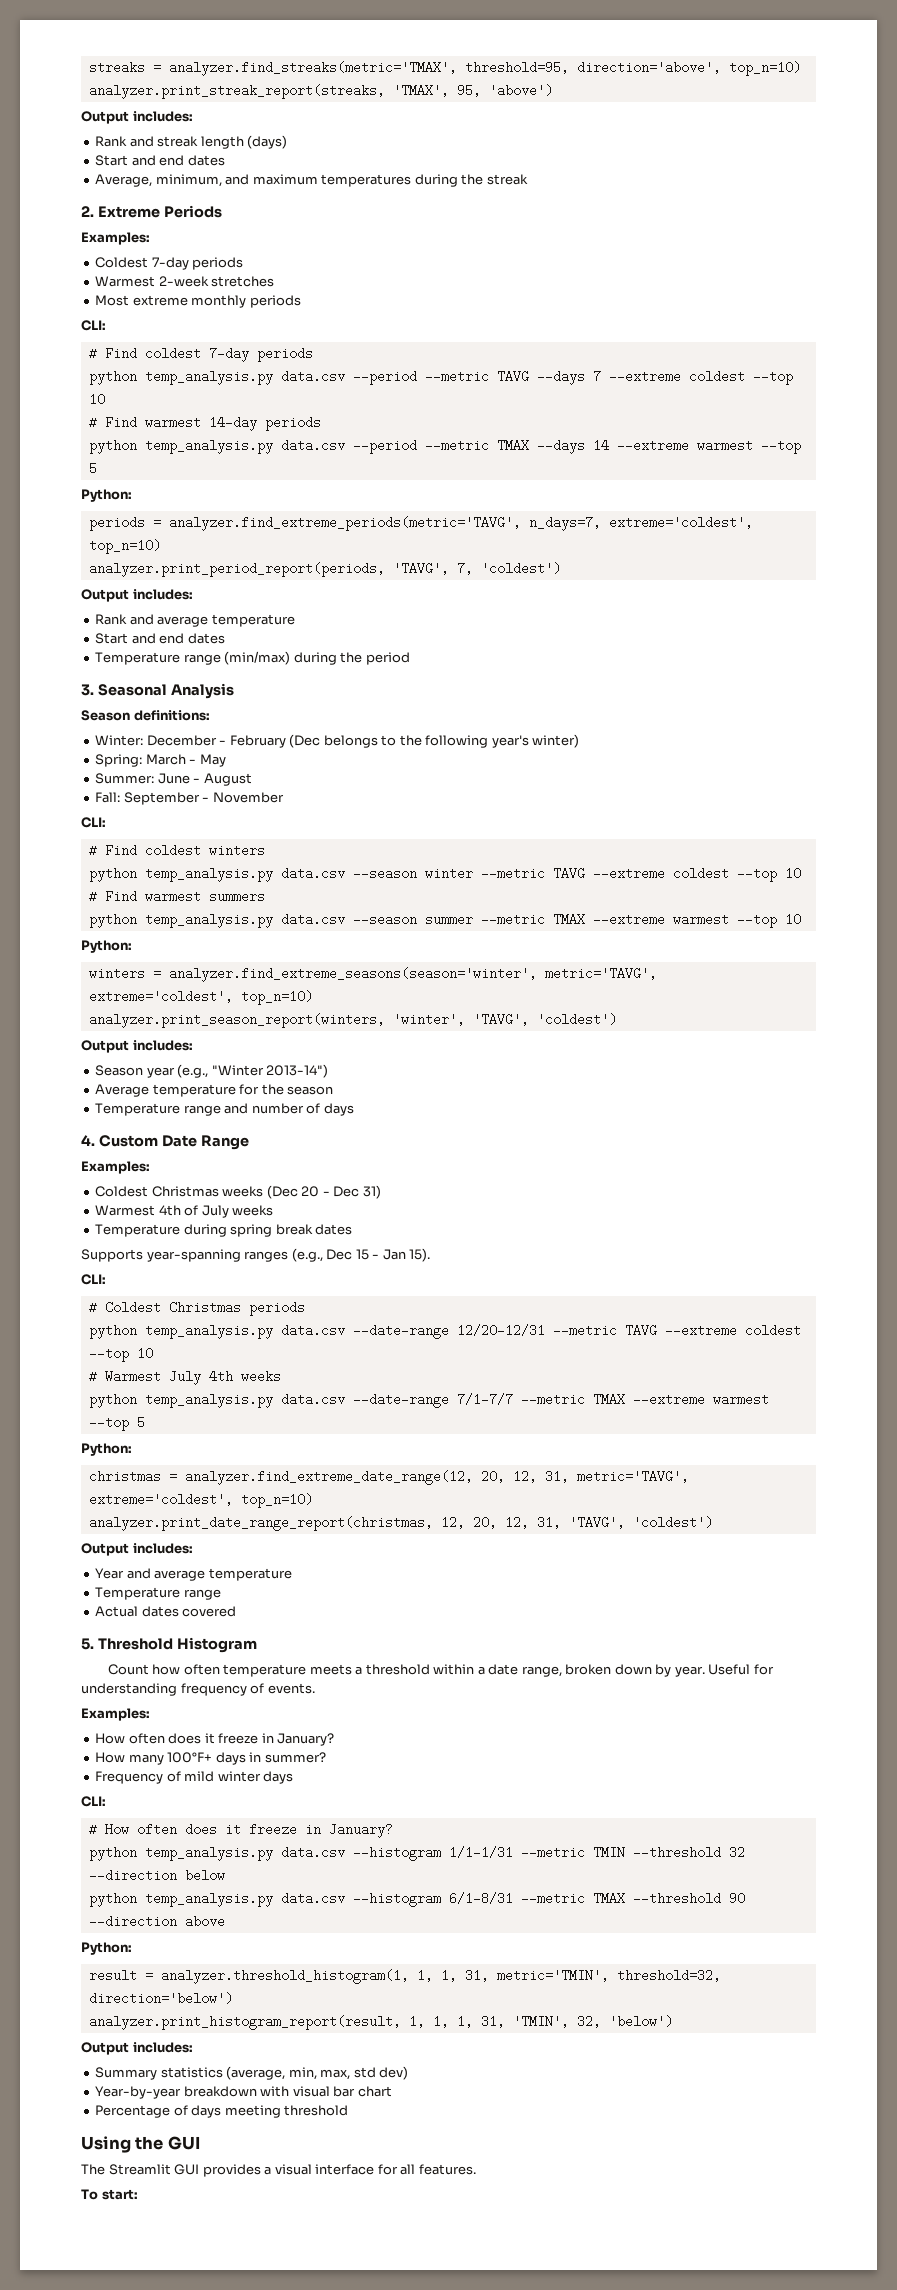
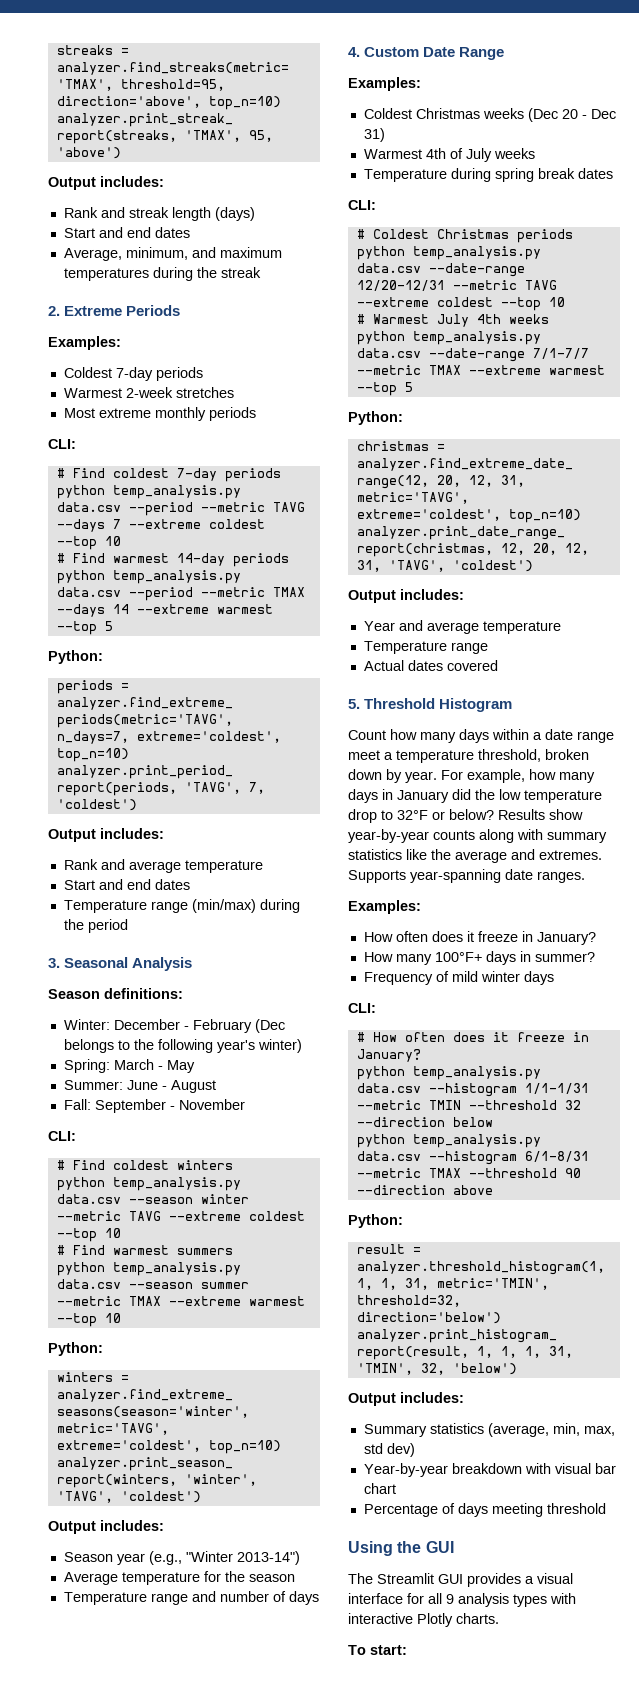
[81,1248,431,1262] // Supports year-spanning ranges (e.g., Dec 15 - Jan 15). -> (613, 173) none
[183,1664,774,1677] [81,1683,315,1696] often temperature meets a threshold within a date range, broken down by year. Useful for understanding frequency of events. -> [420,729,614,743] [348,749,589,763] [348,769,595,783] [348,789,602,803] [348,809,583,823] [348,829,607,843] [348,849,602,863] [348,869,585,883] many days within a date range meet a temperature threshold, broken down by year. For example, how many days in January did the low temperature drop to 32°F or below? Results show year-by-year counts along with summary statistics like the average and extremes. Supports year-spanning date ranges.
[418,2164,476,2175] features. -> [446,1593,576,1607] [348,1613,499,1627] 9 analysis types with interactive Plotly charts.

